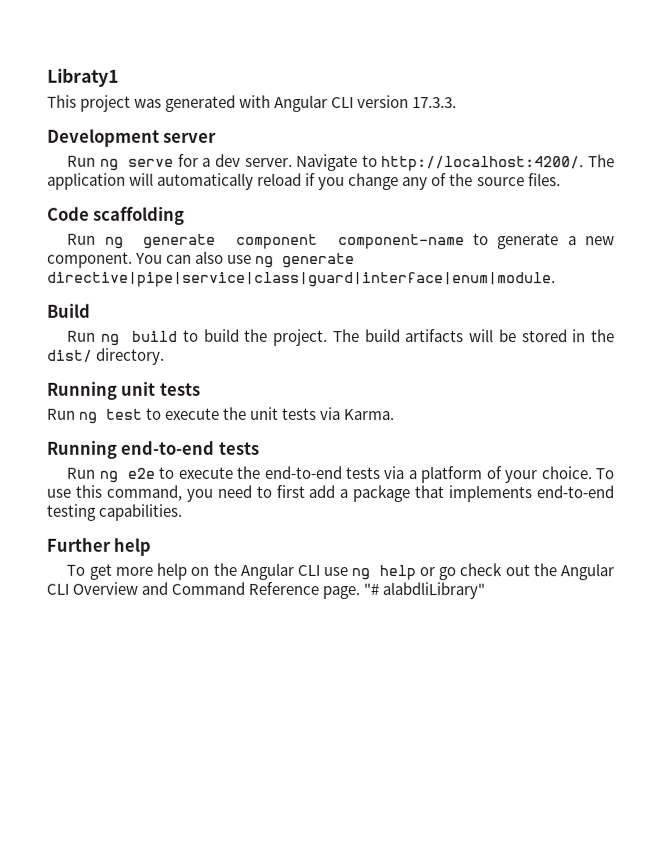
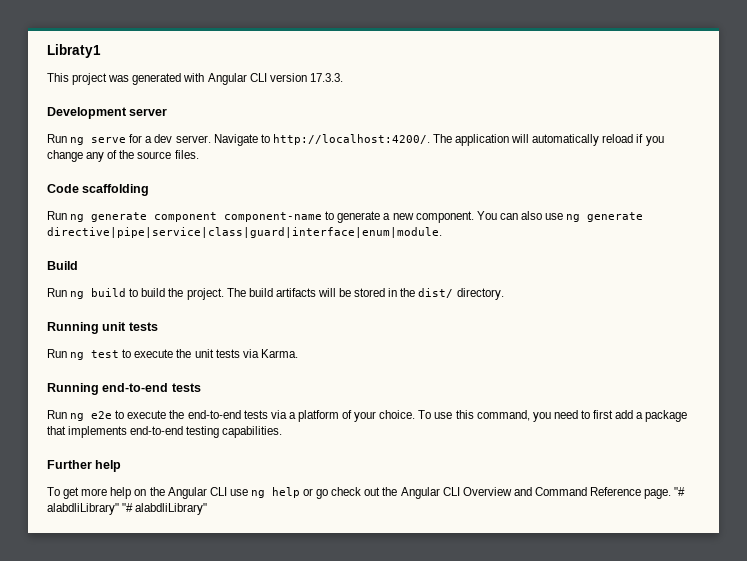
(486, 591) none -> [122,503,208,515] "# alabdliLibrary"

